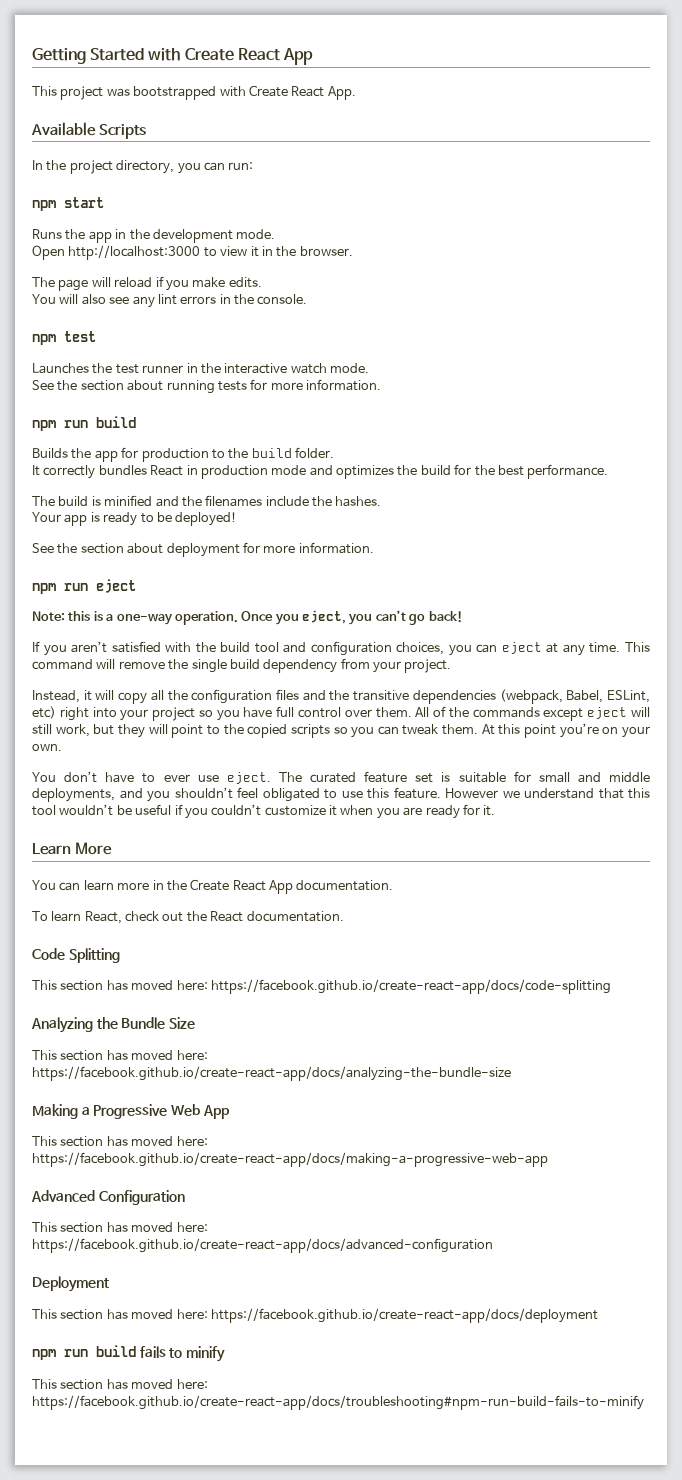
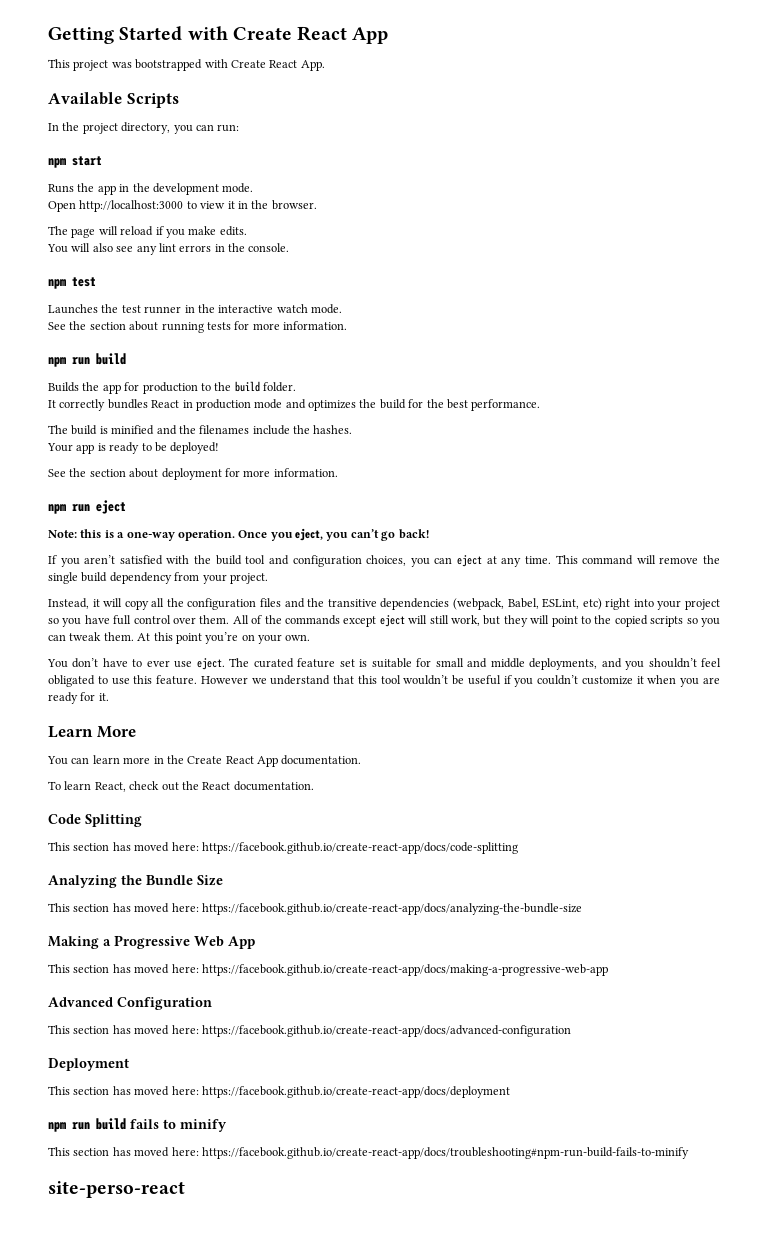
(644, 1402) none -> [48,1181,185,1198] // site-perso-react

